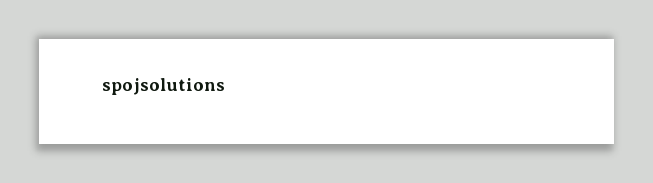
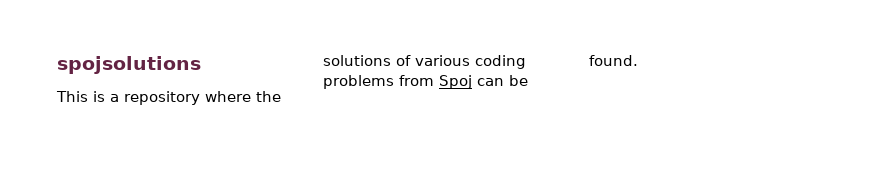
(225, 86) none -> [56,91,281,105] [323,55,526,69] [323,75,528,89] [589,55,638,66] // This is a repository where the solutions of various coding problems from Spoj can be found.

